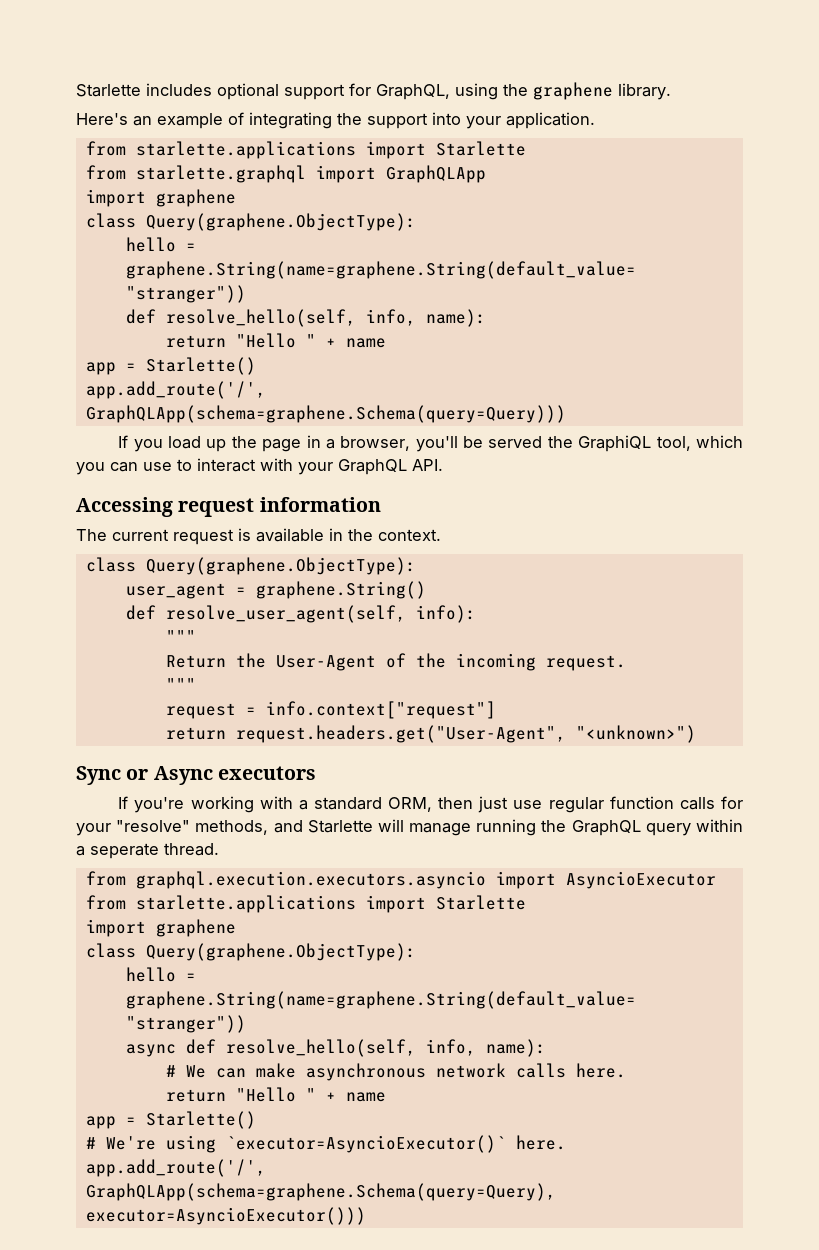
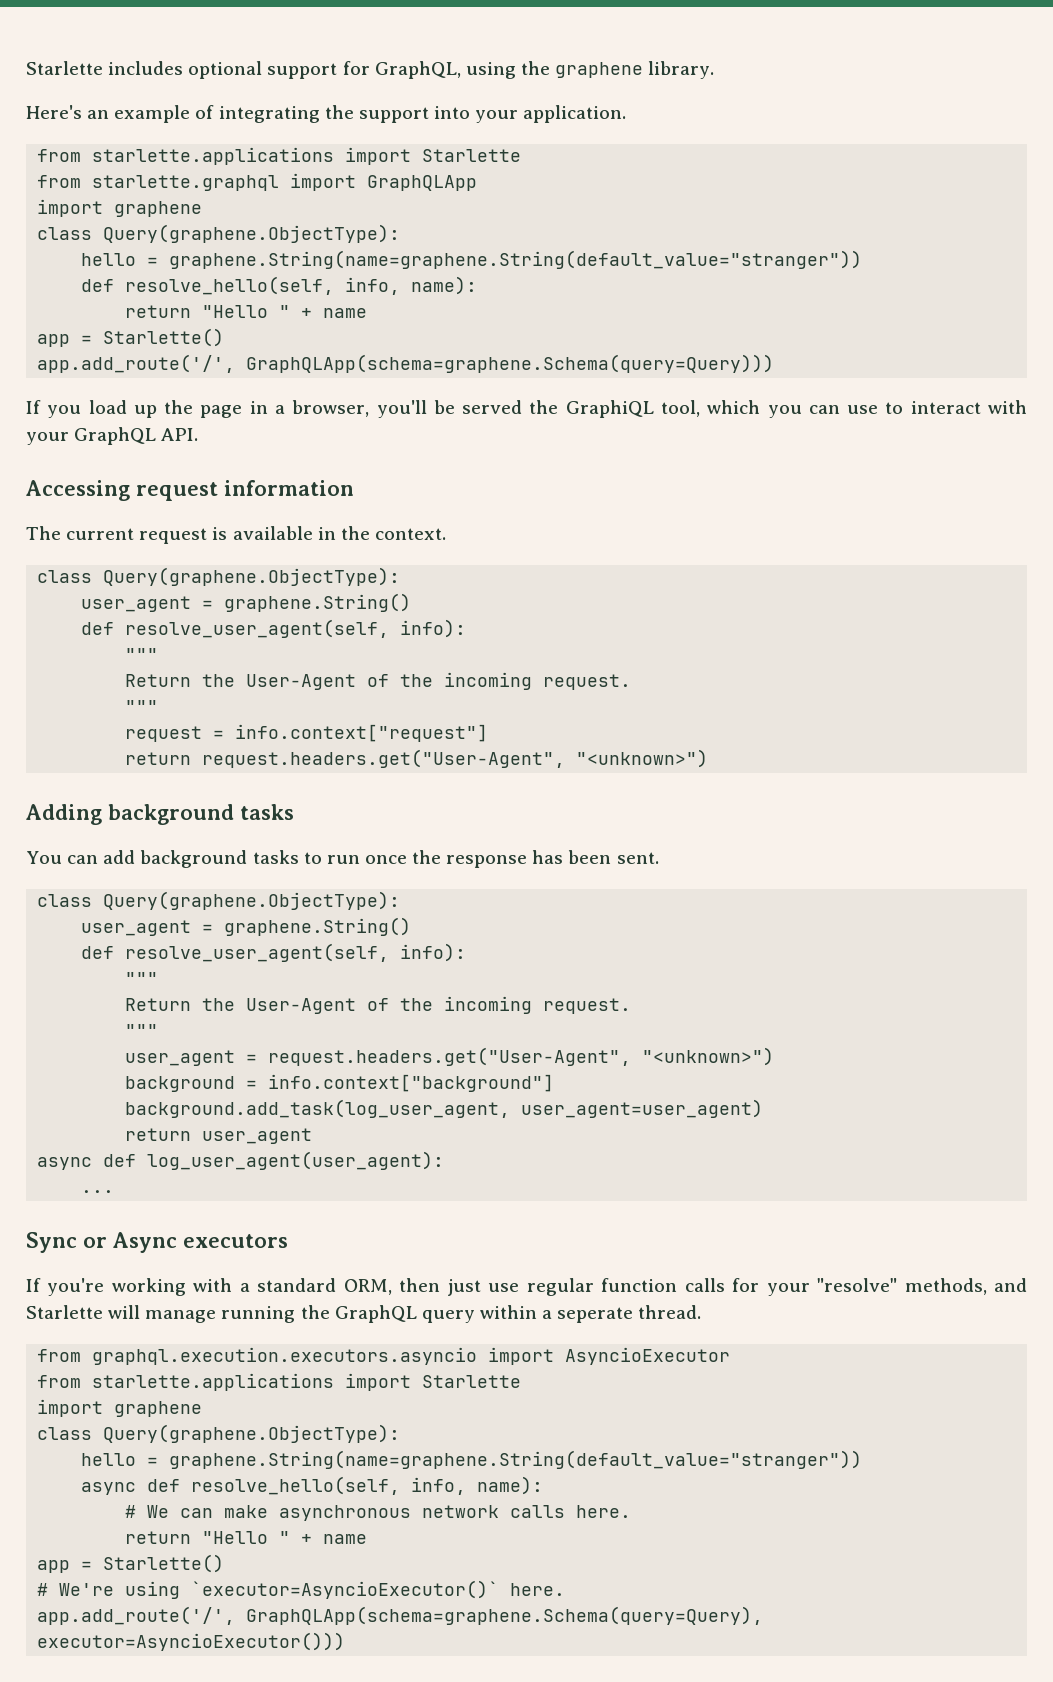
(696, 734) none -> [26,804,294,825] [26,850,659,868] [37,891,401,910] [81,917,412,936] [81,943,467,962] [125,972,159,985] [125,996,632,1014] [125,1024,159,1037] [125,1047,775,1066] [125,1074,555,1092] [125,1099,764,1118] [125,1128,313,1144] [37,1151,445,1170] [81,1190,115,1193] // Adding background tasks // You can add background tasks to run once the response has been sent. // class Query(graphene.ObjectType): // user_agent = graphene.String() // def resolve_user_agent(self, info): // """ // Return the User-Agent of the incoming request. // """ // user_agent = request.headers.get("User-Agent", "<unknown>") // background = info.context["background"] // background.add_task(log_user_agent, user_agent=user_agent) // return user_agent // async def log_user_agent(user_agent): // ...

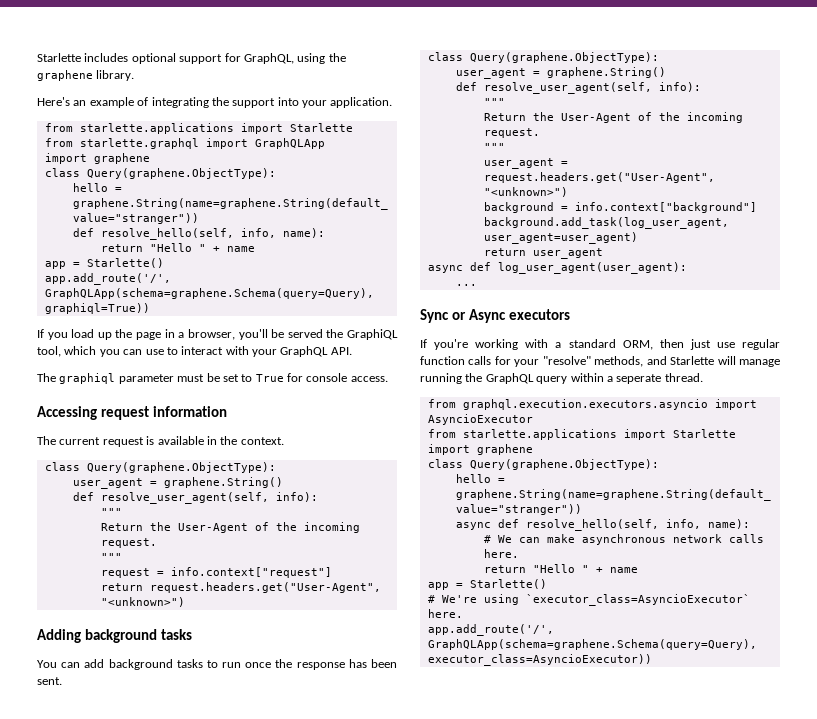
[246,354,775,373] GraphQLApp(schema=graphene.Schema(query=Query))) -> [44,288,374,299] [44,303,150,314] GraphQLApp(schema=graphene.Schema(query=Query), graphiql=True))
(199, 434) none -> [37,373,388,384] // The graphiql parameter must be set to True for console access.
[191,1580,500,1599] `executor=AsyncioExecutor()` -> [525,594,750,606] `executor_class=AsyncioExecutor`
[37,1632,346,1651] executor=AsyncioExecutor())) -> [427,654,652,666] executor_class=AsyncioExecutor))

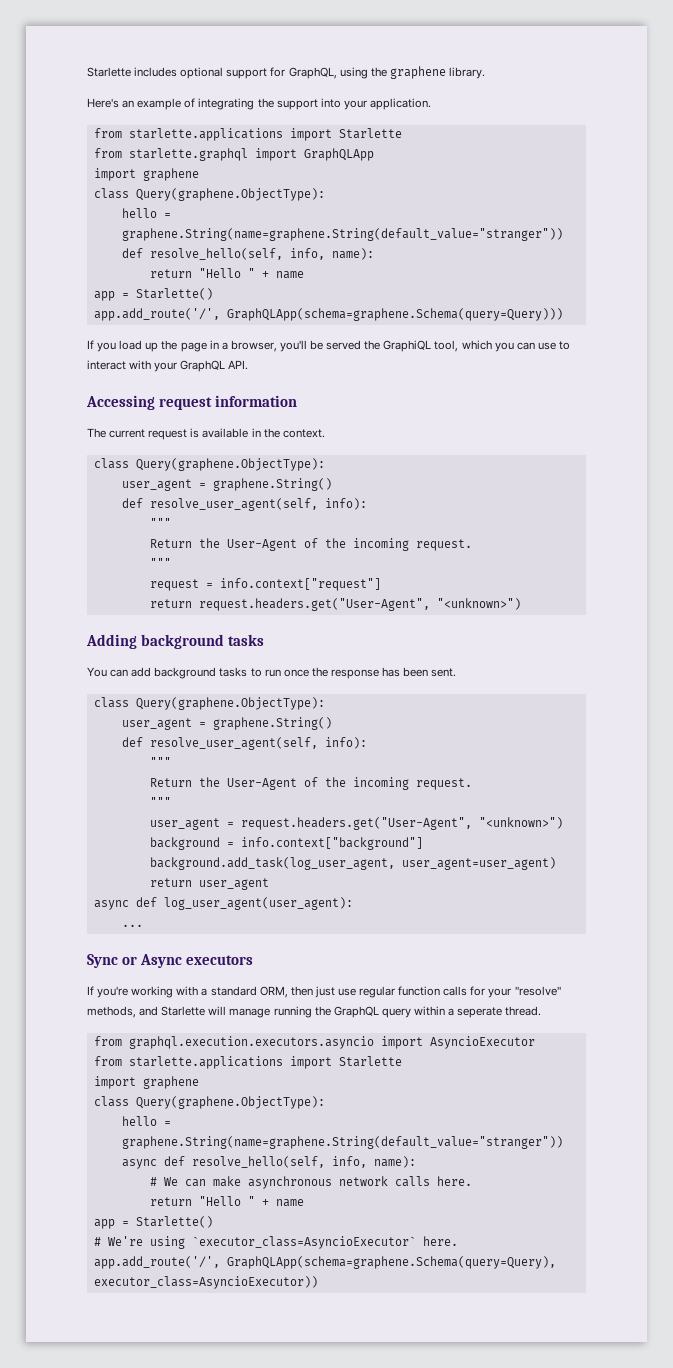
[44,288,374,299] [44,303,150,314] GraphQLApp(schema=graphene.Schema(query=Query), graphiql=True)) -> [226,308,563,321] GraphQLApp(schema=graphene.Schema(query=Query)))
[37,373,388,384] // The graphiql parameter must be set to True for console access. -> (249, 365) none

